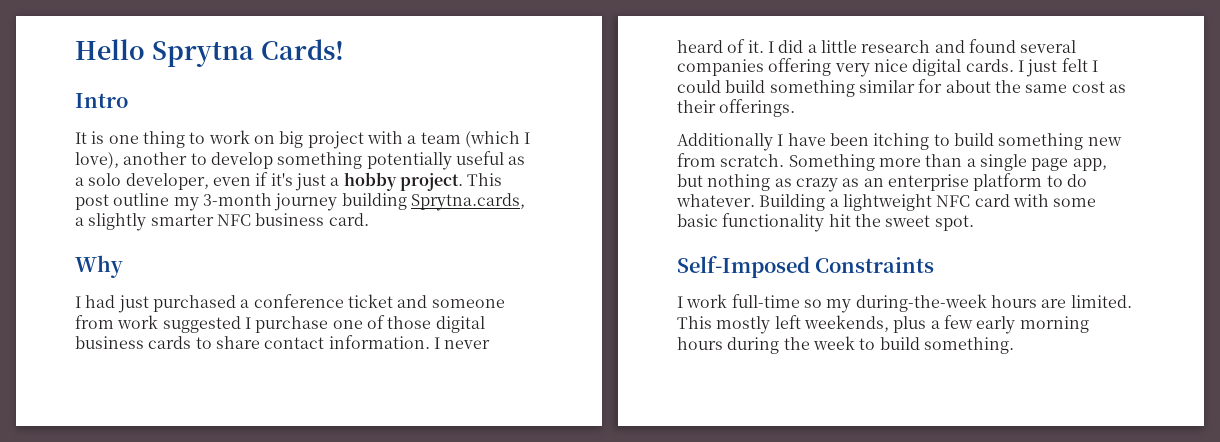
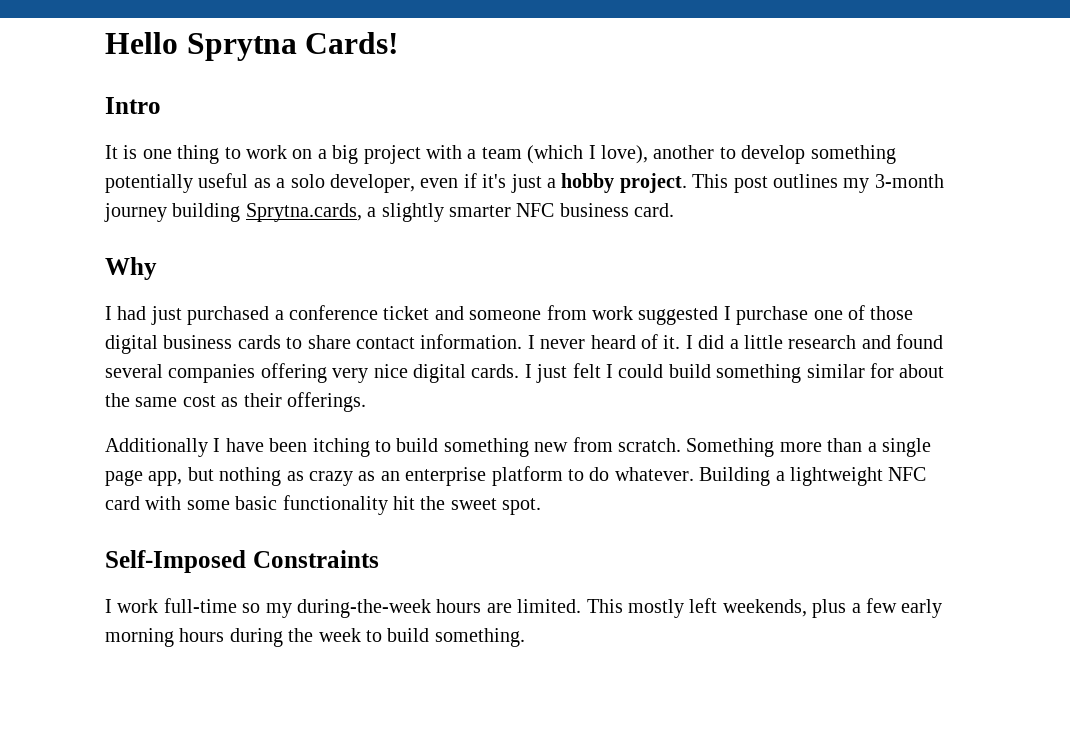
(275, 139) none -> [317,149,327,159] a
[113,193,170,206] outline -> [772,174,838,188] outlines

